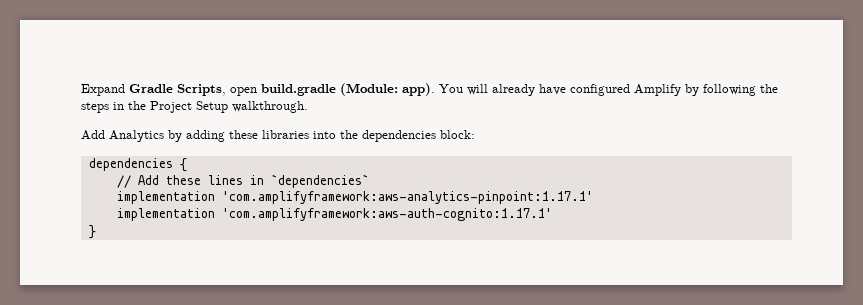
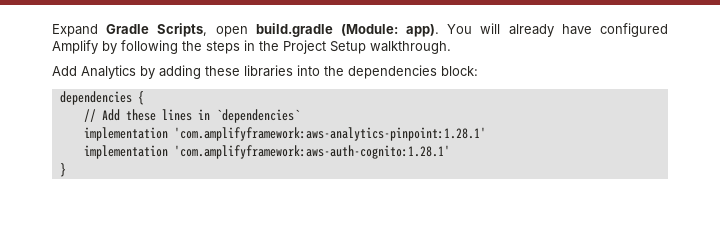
[221,191,593,204] [116,208,552,221] 'com.amplifyframework:aws-analytics-pinpoint:1.17.1' // implementation 'com.amplifyframework:aws-auth-cognito:1.17.1' -> [173,127,486,141] [83,145,450,159] 'com.amplifyframework:aws-analytics-pinpoint:1.28.1' // implementation 'com.amplifyframework:aws-auth-cognito:1.28.1'

